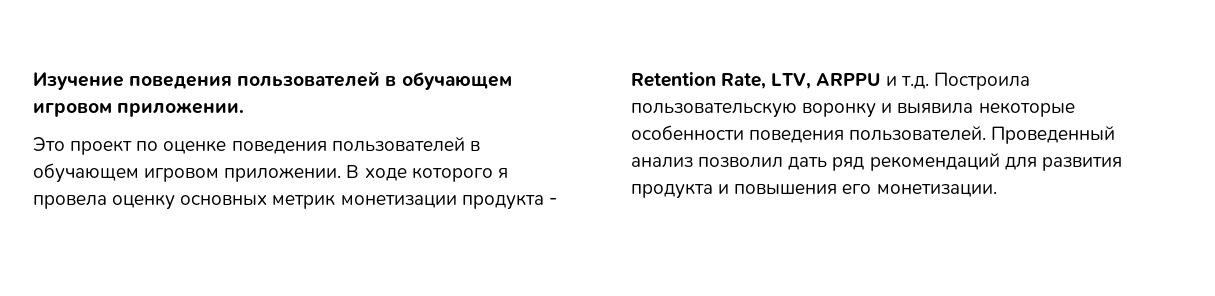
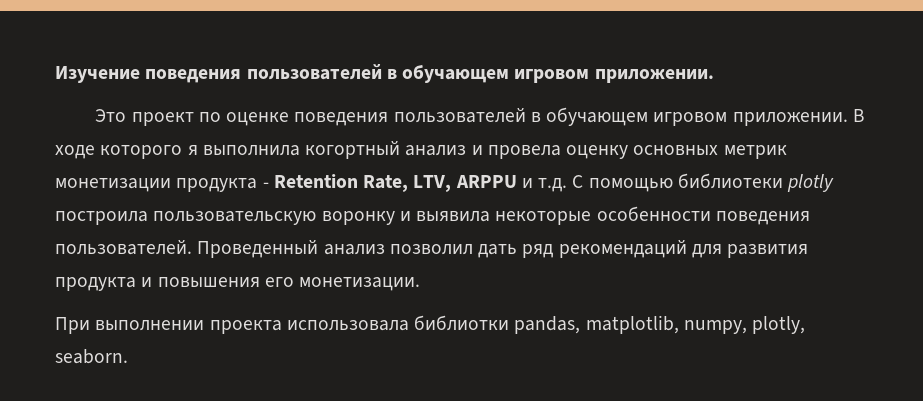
(508, 173) none -> [202,140,483,159] выполнила когортный анализ и
[933,72,1030,90] Построила -> [572,173,835,192] [55,211,148,225] С помощью библиотеки plotly построила
(997, 190) none -> [55,315,806,334] [55,349,128,364] // При выполнении проекта использовала библиотки pandas, matplotlib, numpy, plotly, seaborn.

